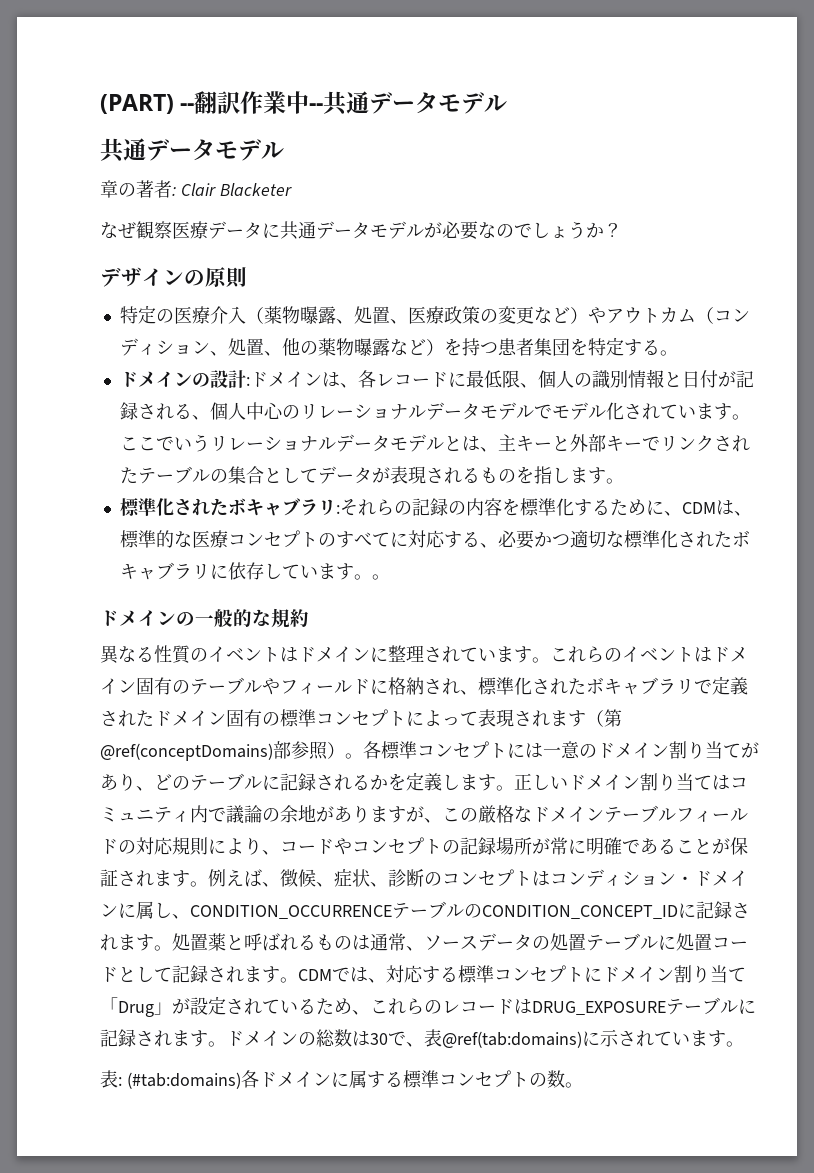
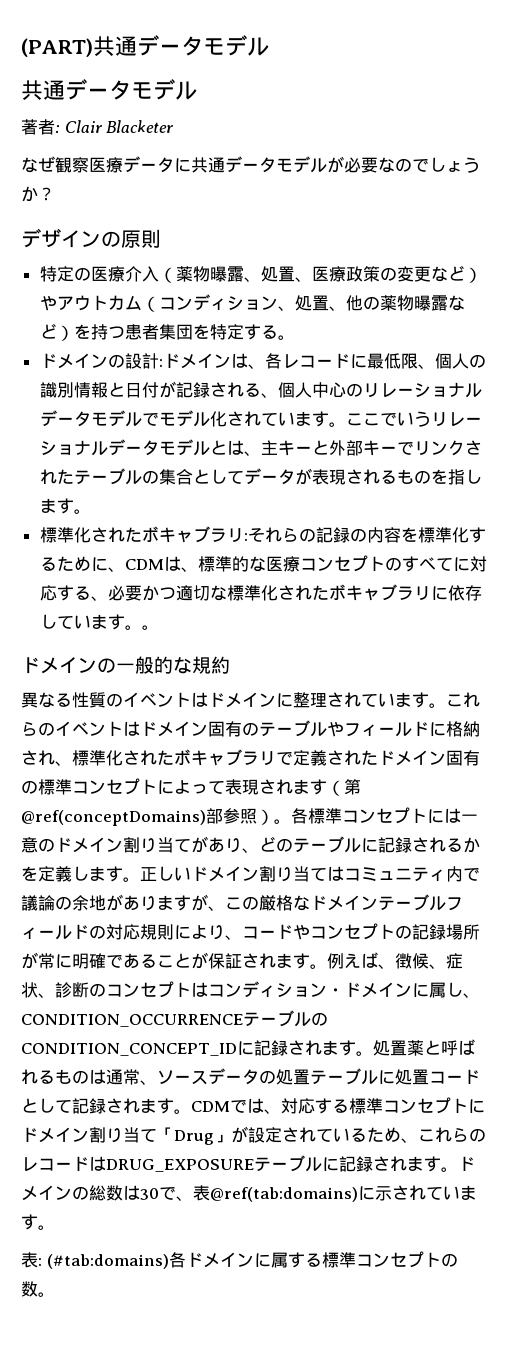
[180,91,324,114] --翻訳作業中-- -> (93, 47) none
[100,180,136,198] 章の -> (197, 90) none

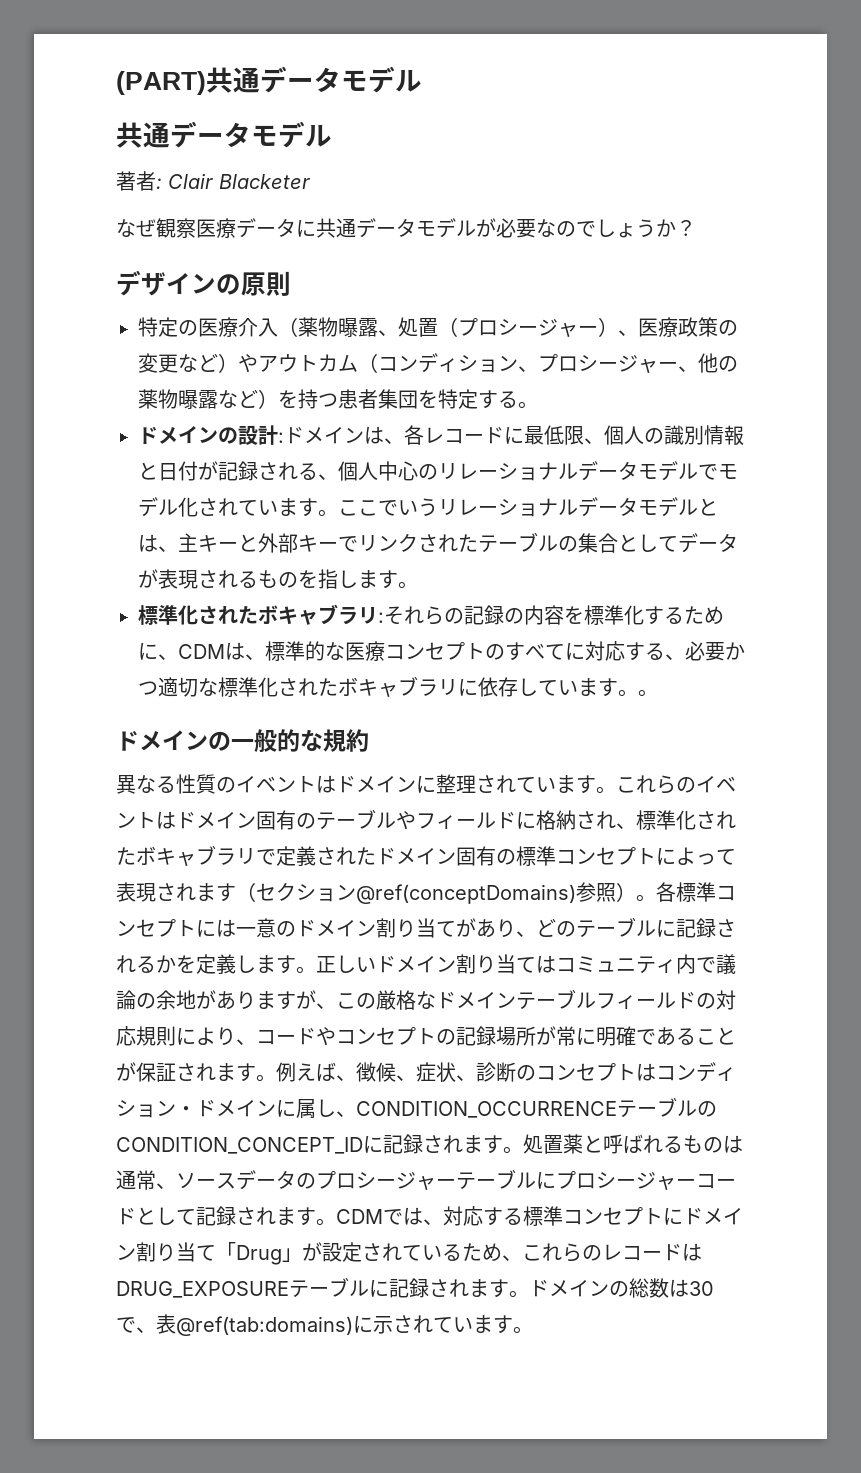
(295, 274) none -> [438,317,618,337] （プロシージャー）
[294,295,329,311] 処置 -> [538,354,678,373] プロシージャー
[344,779,361,795] [21,808,223,826] 第@ref(conceptDomains)部 -> [256,882,576,904] セクション@ref(conceptDomains)
[276,1068,429,1085] 処置テーブルに処置 -> [316,1169,696,1190] プロシージャーテーブルにプロシージャー
[21,1251,458,1269] [21,1281,55,1297] // 表: (#tab:domains)各ドメインに属する標準コンセプトの数。 -> (533, 1330) none

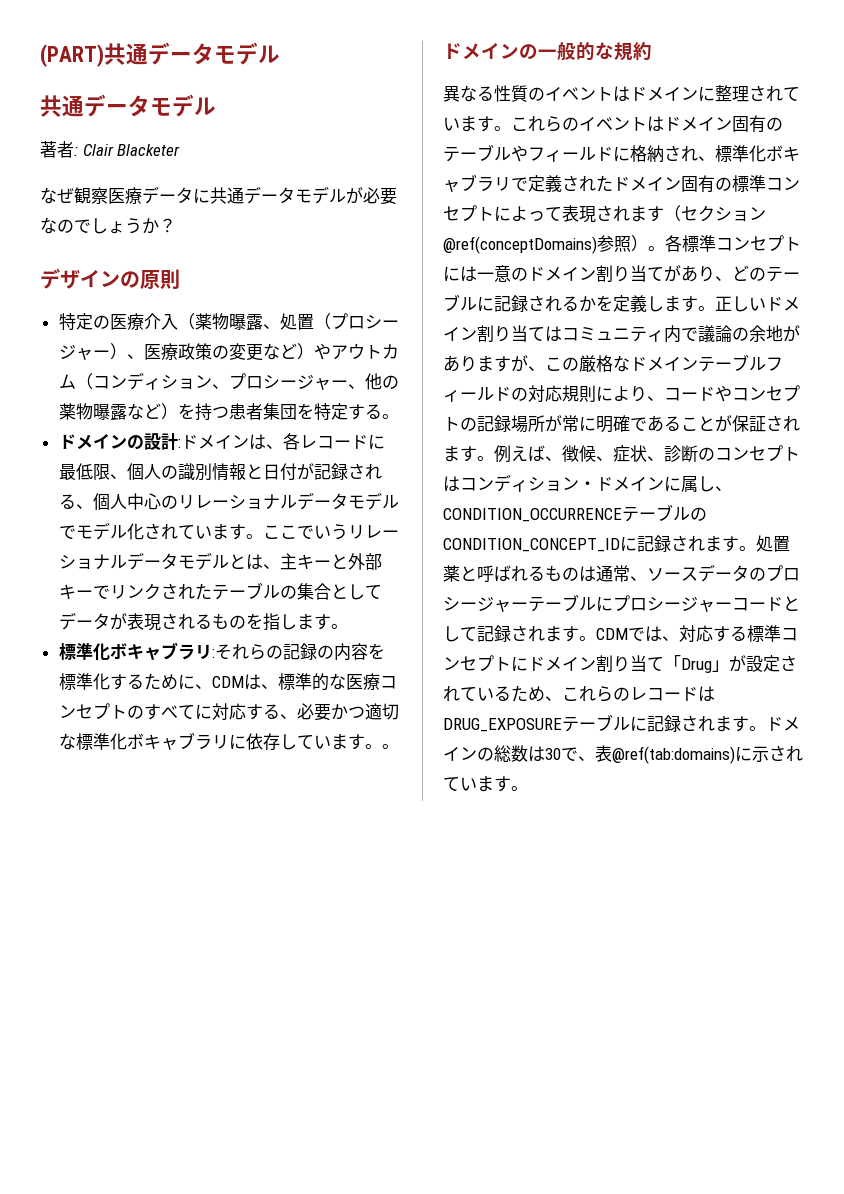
[198,605,258,624] された -> (110, 652) none
[278,678,338,696] された -> (127, 741) none
[696,811,736,829] [116,847,136,865] された -> (766, 153) none

